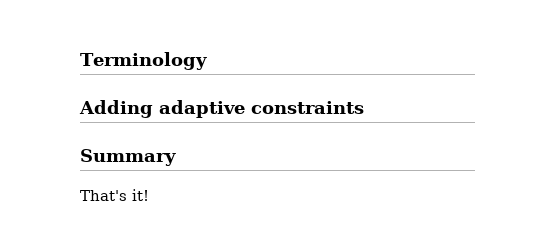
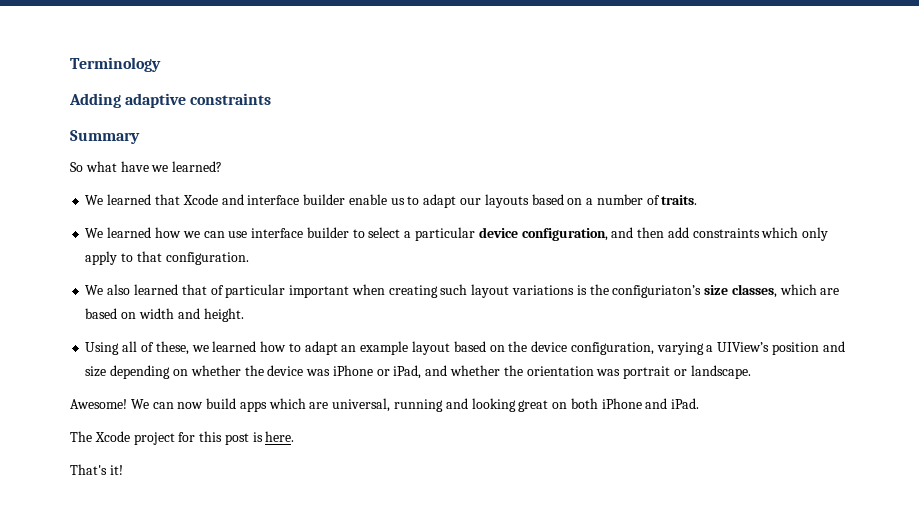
(176, 157) none -> [70,161,223,172] [85,194,698,208] [85,227,829,241] [85,251,249,265] [85,284,840,298] [85,308,244,322] [85,341,845,355] [85,365,751,379] [70,398,700,412] [70,431,295,445] // So what have we learned? // We learned that Xcode and interface builder enable us to adapt our layouts based on a number of traits. // We learned how we can use interface builder to select a particular device configuration, and then add constraints which only apply to that configuration. // We also learned that of particular important when creating such layout variations is the configuriaton’s size classes, which are based on width and height. // Using all of these, we learned how to adapt an example layout based on the device configuration, varying a UIView’s position and size depending on whether the device was iPhone or iPad, and whether the orientation was portrait or landscape. // Awesome! We can now build apps which are universal, running and looking great on both iPhone and iPad. // The Xcode project for this post is here.

